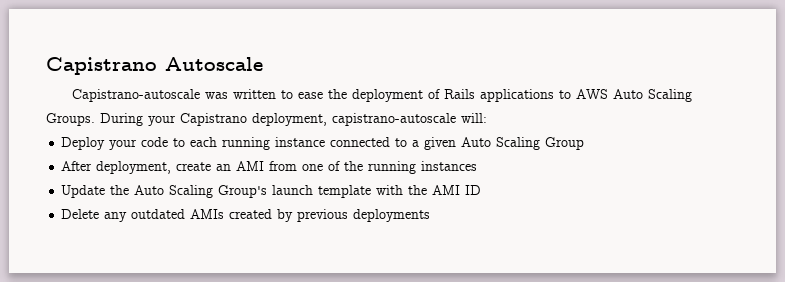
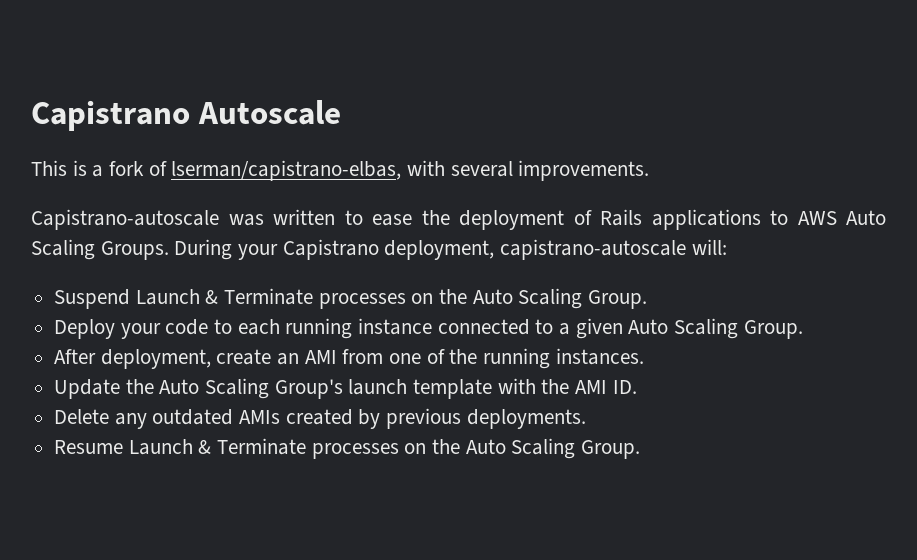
(263, 64) none -> [31,160,650,181] // This is a fork of lserman/capistrano-elbas, with several improvements.
(487, 118) none -> [54,288,648,309] // Suspend Launch & Terminate processes on the Auto Scaling Group.
[545,137,585,150] Group -> [743,320,803,339] Group.
[421,161,478,171] instances -> [555,348,644,365] instances.
[465,185,482,195] ID -> [612,380,637,394] ID.
[353,209,431,222] deployments -> [466,409,586,429] [54,438,641,459] deployments. // Resume Launch & Terminate processes on the Auto Scaling Group.

